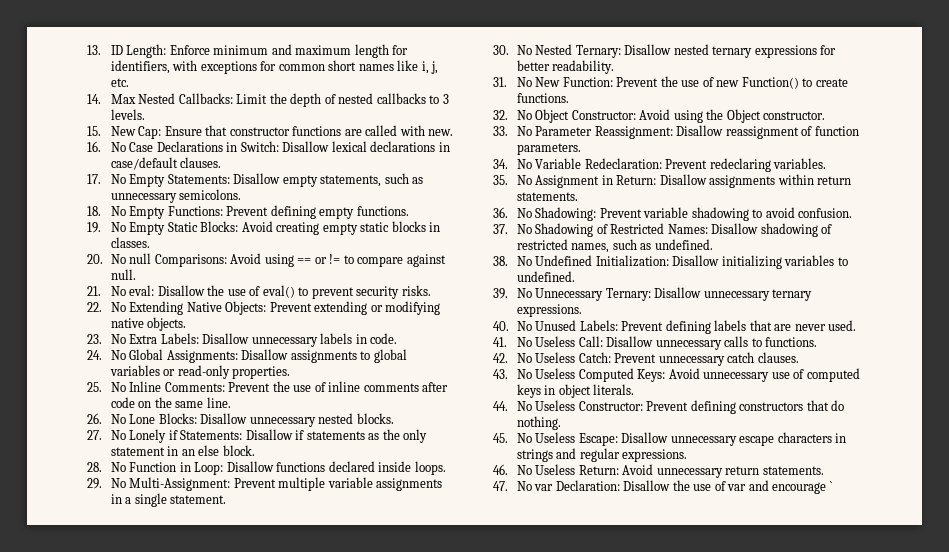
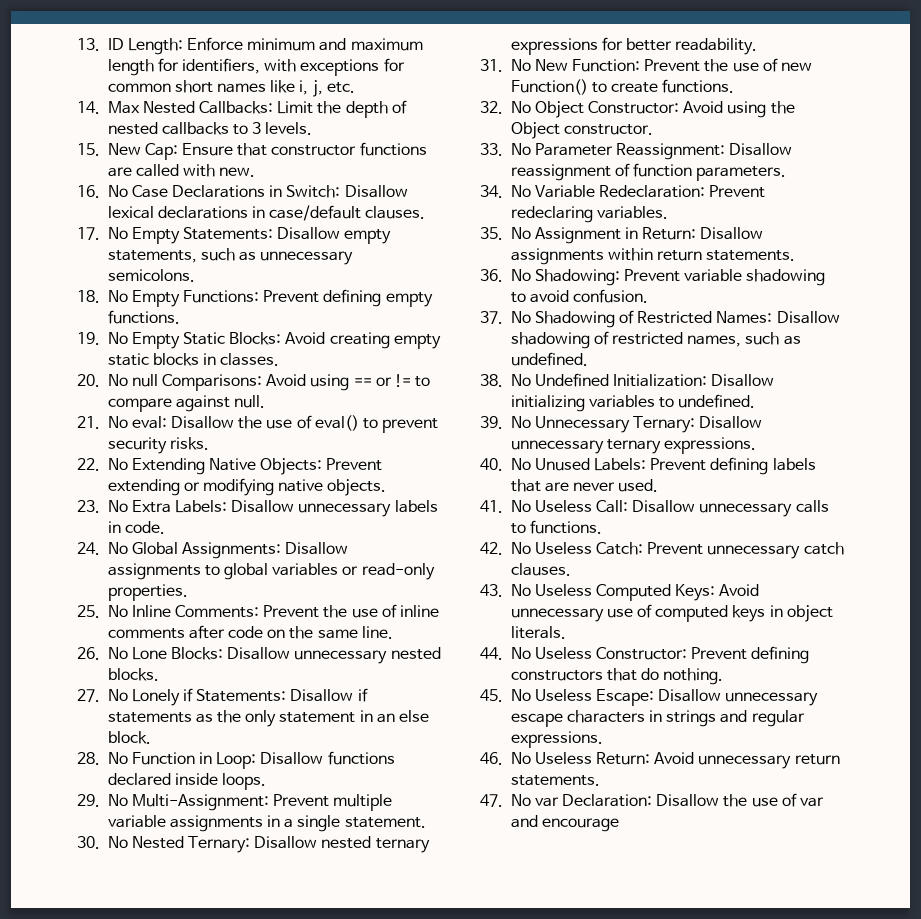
[829,481,832,491] ` -> (619, 825) none

